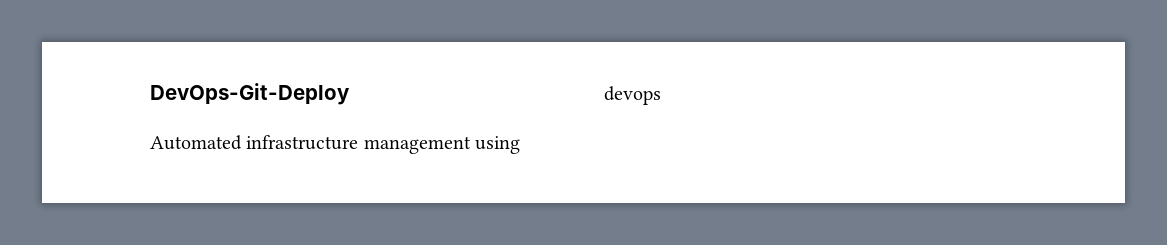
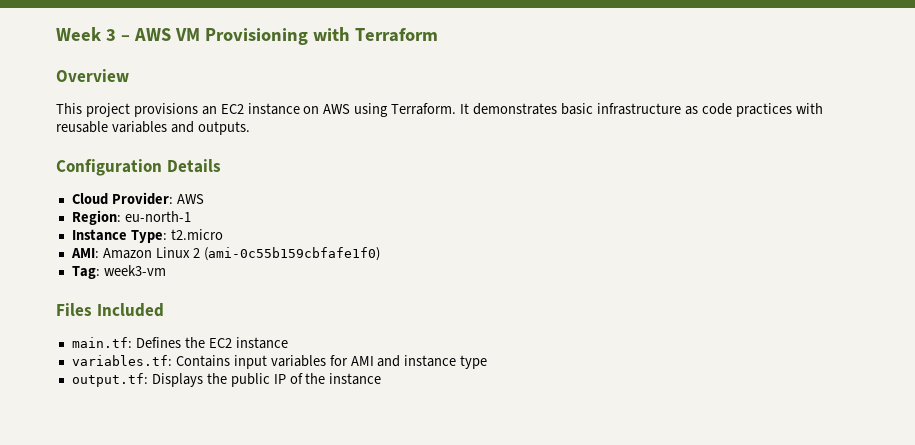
[150,83,350,105] [150,135,521,154] [604,86,661,105] DevOps-Git-Deploy // Automated infrastructure management using devops -> [56,27,438,45] [56,69,129,82] [56,103,823,117] [56,121,250,135] [56,159,221,176] [71,192,204,205] [71,210,191,225] [71,229,223,243] [70,247,380,261] [71,265,166,279] [56,303,164,317] [71,337,288,349] [71,355,488,369] [71,373,382,387] Week 3 – AWS VM Provisioning with Terraform // Overview // This project provisions an EC2 instance on AWS using Terraform. It demonstrates basic infrastructure as code practices with reusable variables and outputs. // Configuration Details // Cloud Provider: AWS // Region: eu-north-1 // Instance Type: t2.micro // AMI: Amazon Linux 2 (ami-0c55b159cbfafe1f0) // Tag: week3-vm // Files Included // main.tf: Defines the EC2 instance // variables.tf: Contains input variables for AMI and instance type // output.tf: Displays the public IP of the instance

